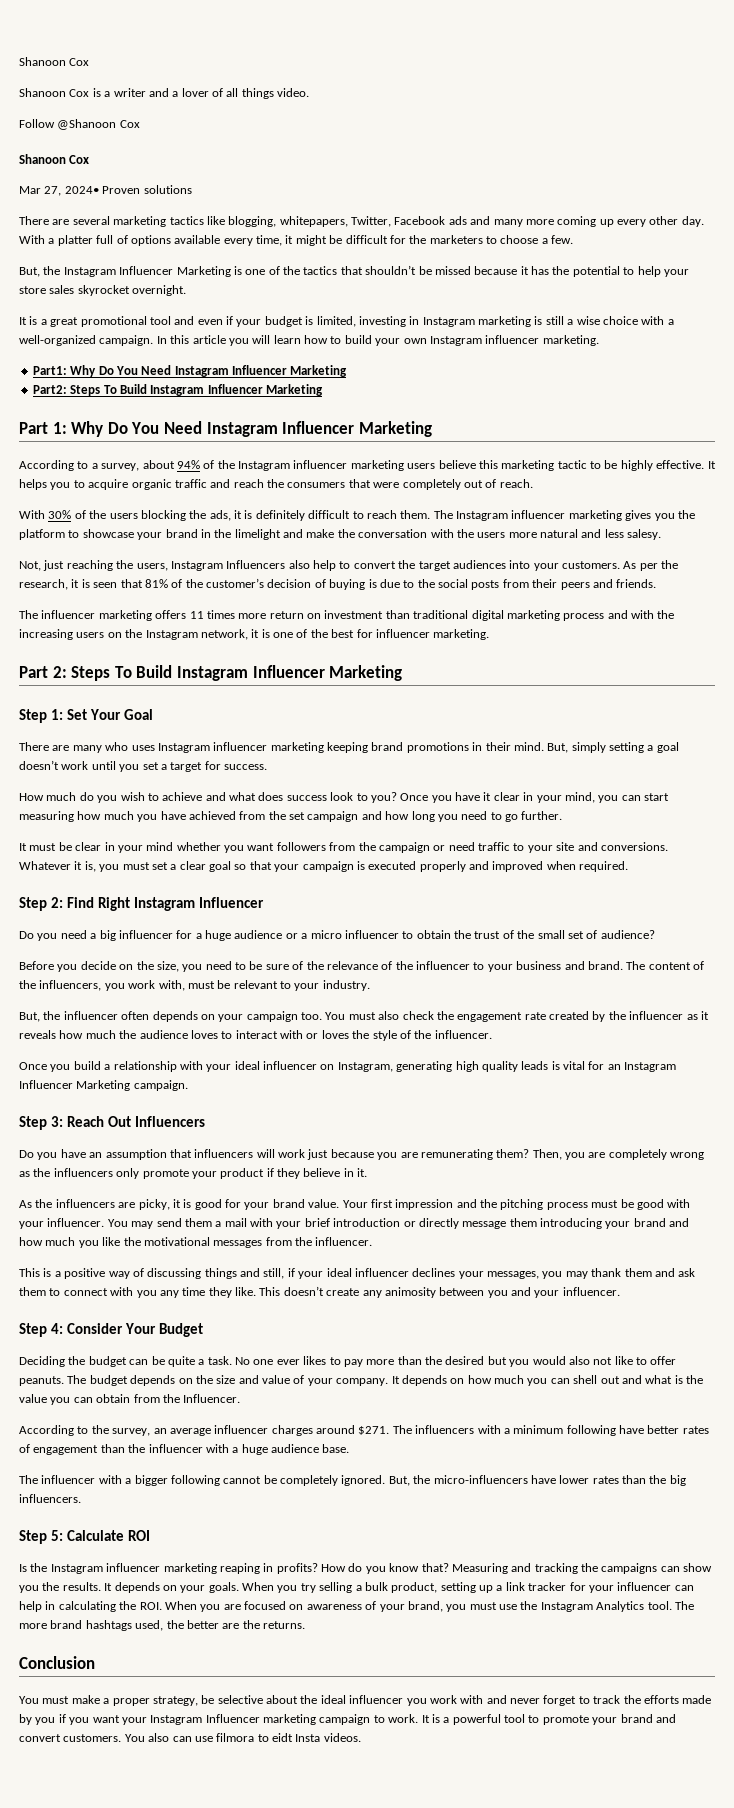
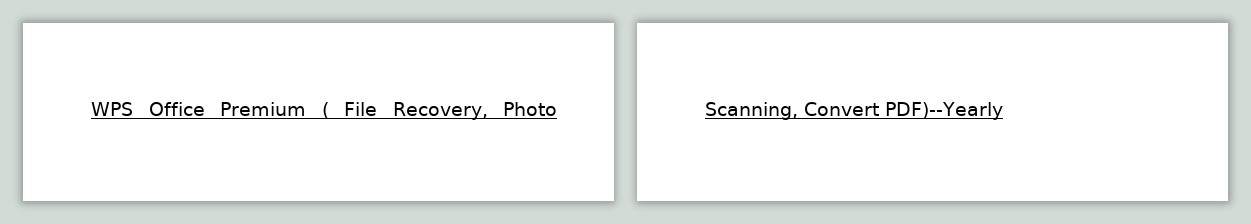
[19,57,90,66] [19,88,310,99] [19,119,140,130] [19,154,90,164] [19,185,192,196] [19,216,704,227] [19,235,574,246] [19,265,689,277] [19,285,187,296] [19,316,674,327] [19,335,599,346] [32,365,348,377] [32,384,323,396] [19,421,432,437] [19,460,716,471] [19,479,533,490] [19,510,695,521] [19,529,662,540] [19,560,679,571] [19,578,657,590] [19,610,675,621] [19,629,490,640] [19,665,403,681] [19,709,153,723] [19,742,679,753] [19,760,267,772] [19,792,669,803] [19,811,563,822] [19,842,668,853] [19,861,629,872] [19,897,264,911] [19,930,655,941] [19,961,704,972] [19,980,370,991] [19,1011,709,1022] [19,1030,492,1041] [19,1061,677,1072] [19,1080,188,1091] [19,1116,205,1130] [19,1149,705,1160] [19,1168,368,1179] [19,1199,691,1210] [19,1218,690,1229] [19,1237,373,1248] [19,1268,696,1279] [19,1286,620,1298] [19,1323,203,1337] [19,1356,677,1367] [19,1375,703,1386] [19,1394,241,1405] [19,1425,709,1436] [19,1444,350,1455] [19,1475,686,1486] [19,1494,81,1503] [19,1530,150,1544] [19,1563,713,1574] [19,1582,694,1593] [19,1601,694,1612] [19,1620,305,1631] [19,1656,95,1669] [19,1695,712,1706] [19,1714,676,1725] [19,1733,361,1742] Shanoon Cox // Shanoon Cox is a writer and a lover of all things video. // Follow @Shanoon Cox // Shanoon Cox // Mar 27, 2024• Proven solutions // There are several marketing tactics like blogging, whitepapers, Twitter, Facebook ads and many more coming up every other day. With a platter full of options available every time, it might be difficult for the marketers to choose a few. // But, the Instagram Influencer Marketing is one of the tactics that shouldn’t be missed because it has the potential to help your store sales skyrocket overnight. // It is a great promotional tool and even if your budget is limited, investing in Instagram marketing is still a wise choice with a well-organized campaign. In this article you will learn how to build your own Instagram influencer marketing. // Part1: Why Do You Need Instagram Influencer Marketing // Part2: Steps To Build Instagram Influencer Marketing // Part 1: Why Do You Need Instagram Influencer Marketing // According to a survey, about 94% of the Instagram influencer marketing users believe this marketing tactic to be highly effective. It helps you to acquire organic traffic and reach the consumers that were completely out of reach. // With 30% of the users blocking the ads, it is definitely difficult to reach them. The Instagram influencer marketing gives you the platform to showcase your brand in the limelight and make the conversation with the users more natural and less salesy. // Not, just reaching the users, Instagram Influencers also help to convert the target audiences into your customers. As per the research, it is seen that 81% of the customer’s decision of buying is due to the social posts from their peers and friends. // The influencer marketing offers 11 times more return on investment than traditional digital marketing process and with the increasing users on the Instagram network, it is one of the best for influencer marketing. // Part 2: Steps To Build Instagram Influencer Marketing // Step 1: Set Your Goal // There are many who uses Instagram influencer marketing keeping brand promotions in their mind. But, simply setting a goal doesn’t work until you set a target for success. // How much do you wish to achieve and what does success look to you? Once you have it clear in your mind, you can start measuring how much you have achieved from the set campaign and how long you need to go further. // It must be clear in your mind whether you want followers from the campaign or need traffic to your site and conversions. Whatever it is, you must set a clear goal so that your campaign is executed properly and improved when required. // Step 2: Find Right Instagram Influencer // Do you need a big influencer for a huge audience or a micro influencer to obtain the trust of the small set of audience? // Before you decide on the size, you need to be sure of the relevance of the influencer to your business and brand. The content of the influencers, you work with, must be relevant to your industry. // But, the influencer often depends on your campaign too. You must also check the engagement rate created by the influencer as it reveals how much the audience loves to interact with or loves the style of the influencer. // Once you build a relationship with your ideal influencer on Instagram, generating high quality leads is vital for an Instagram Influencer Marketing campaign. // Step 3: Reach Out Influencers // Do you have an assumption that influencers will work just because you are remunerating them? Then, you are completely wrong as the influencers only promote your product if they believe in it. // As the influencers are picky, it is good for your brand value. Your first impression and the pitching process must be good with your influencer. You may send them a mail with your brief introduction or directly message them introducing your brand and how much you like the motivational messages from the influencer. // This is a positive way of discussing things and still, if your ideal influencer declines your messages, you may thank them and ask them to connect with you any time they like. This doesn’t create any animosity between you and your influencer. // Step 4: Consider Your Budget // Deciding the budget can be quite a task. No one ever likes to pay more than the desired but you would also not like to offer peanuts. The budget depends on the size and value of your company. It depends on how much you can shell out and what is the value you can obtain from the Influencer. // According to the survey, an average influencer charges around $271. The influencers with a minimum following have better rates of engagement than the influencer with a huge audience base. // The influencer with a bigger following cannot be completely ignored. But, the micro-influencers have lower rates than the big influencers. // Step 5: Calculate ROI // Is the Instagram influencer marketing reaping in profits? How do you know that? Measuring and tracking the campaigns can show you the results. It depends on your goals. When you try selling a bulk product, setting up a link tracker for your influencer can help in calculating the ROI. When you are focused on awareness of your brand, you must use the Instagram Analytics tool. The more brand hashtags used, the better are the returns. // Conclusion // You must make a proper strategy, be selective about the ideal influencer you work with and never forget to track the efforts made by you if you want your Instagram Influencer marketing campaign to work. It is a powerful tool to promote your brand and convert customers. You also can use filmora to eidt Insta videos. -> [91,102,1003,120] WPS Office Premium ( File Recovery, Photo Scanning, Convert PDF)--Yearly

